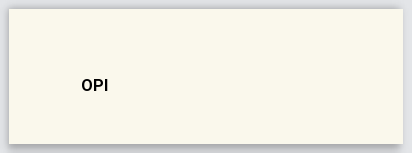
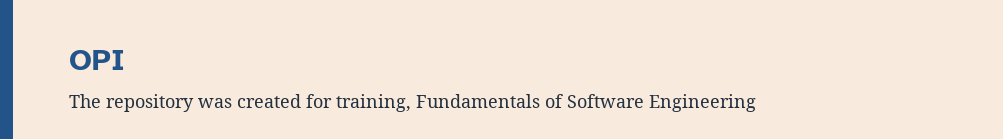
(108, 85) none -> [69,94,756,112] // The repository was created for training, Fundamentals of Software Engineering

